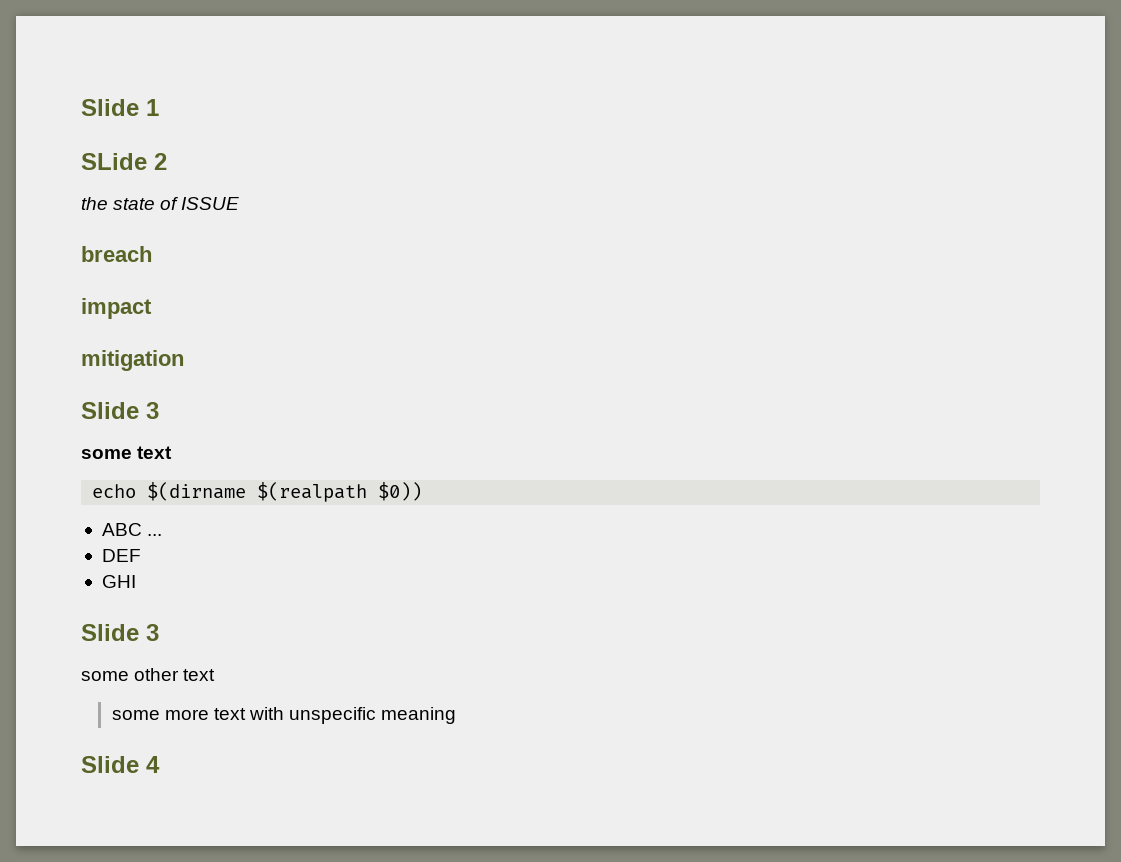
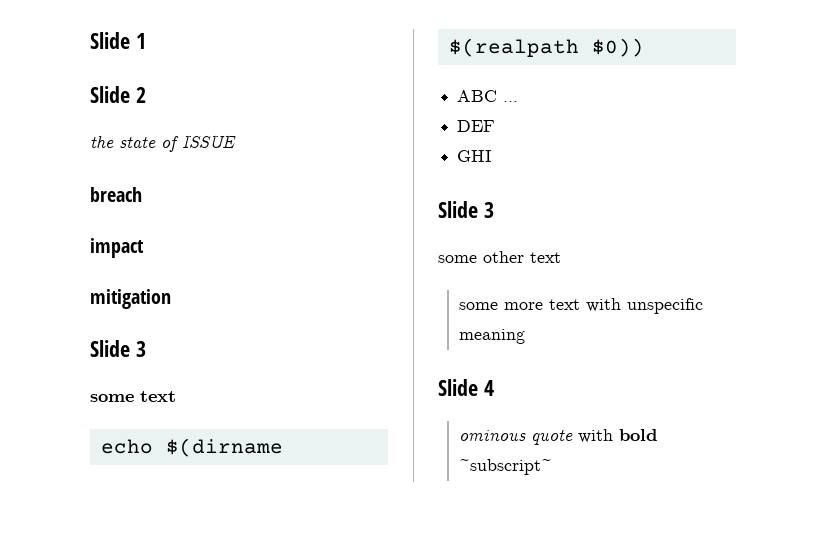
[81,153,147,170] SLide -> [90,86,130,103] Slide
(160, 764) none -> [459,429,658,445] [459,459,553,475] // ominous quote with bold ~subscript~

